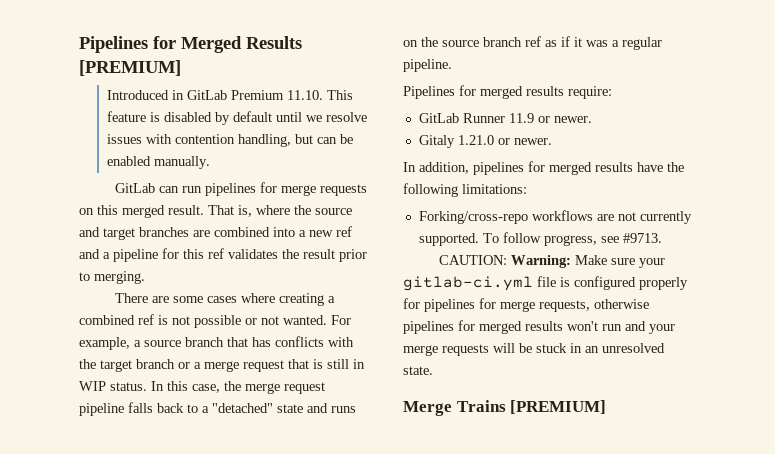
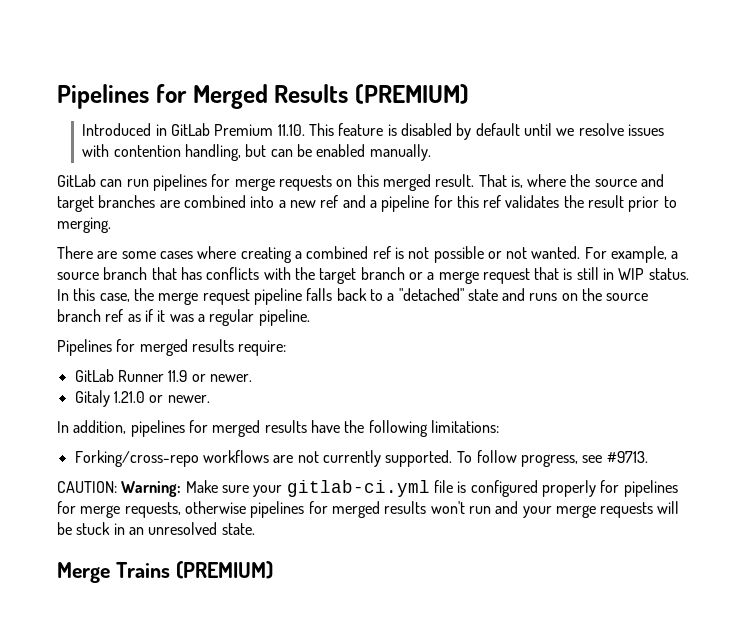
[79,60,181,76] [PREMIUM] -> [355,84,469,104] (PREMIUM)
[510,400,607,414] [PREMIUM] -> [175,561,273,579] (PREMIUM)

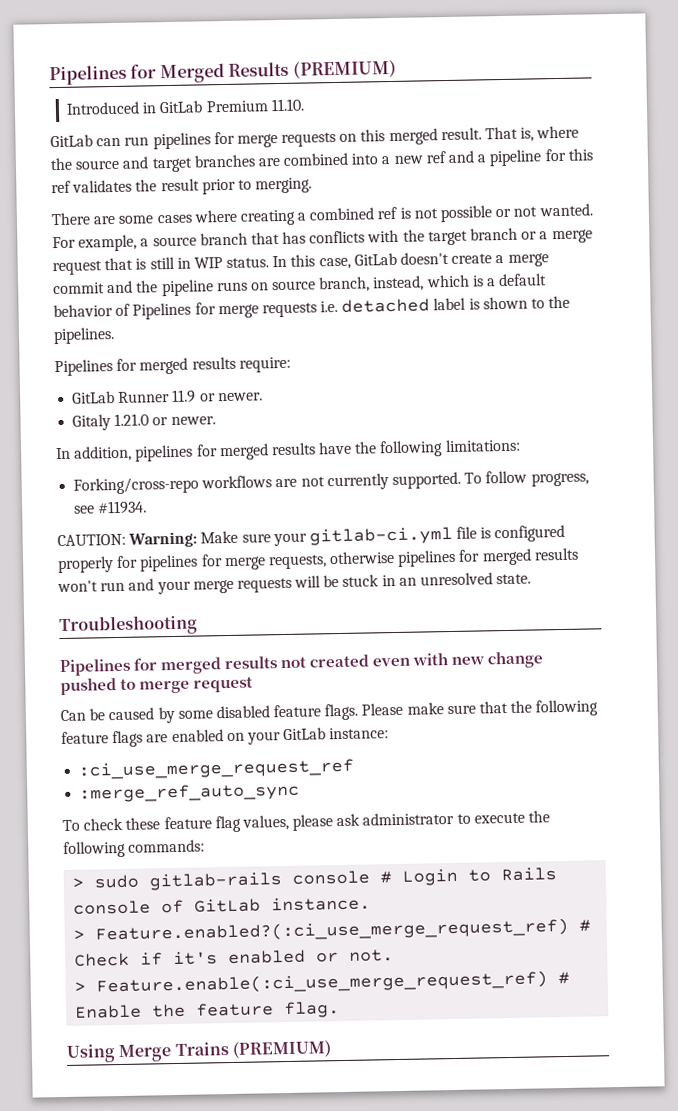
[308,123,664,140] [82,144,431,161] This feature is disabled by default until we resolve issues with contention handling, but can be enabled manually. -> (304, 105) none
[133,288,649,305] [57,309,310,326] the merge request pipeline falls back to a "detached" state and runs on the source branch ref as if it was a regular pipeline. -> [353,251,549,267] [53,273,548,297] [53,295,571,320] [53,327,115,345] GitLab doesn't create a merge commit and the pipeline runs on source branch, instead, which is a default behavior of Pipelines for merge requests i.e. detached label is shown to the pipelines.
[606,451,648,463] #9713. -> [97,500,148,515] #11934.
(255, 529) none -> [59,614,198,637] [59,650,545,677] [60,676,254,696] [60,699,599,724] [61,727,390,748] [78,758,355,780] [79,782,301,803] [62,810,551,833] [63,839,206,859] [72,867,558,891] [73,896,372,915] [73,917,592,944] [74,949,395,967] [74,970,571,996] [75,1001,341,1019] [66,1044,116,1063] Troubleshooting // Pipelines for merged results not created even with new change pushed to merge request // Can be caused by some disabled feature flags. Please make sure that the following feature flags are enabled on your GitLab instance: // :ci_use_merge_request_ref // :merge_ref_auto_sync // To check these feature flag values, please ask administrator to execute the following commands: // > sudo gitlab-rails console # Login to Rails console of GitLab instance. // > Feature.enabled?(:ci_use_merge_request_ref) # Check if it's enabled or not. // > Feature.enable(:ci_use_merge_request_ref) # Enable the feature flag. // Using

